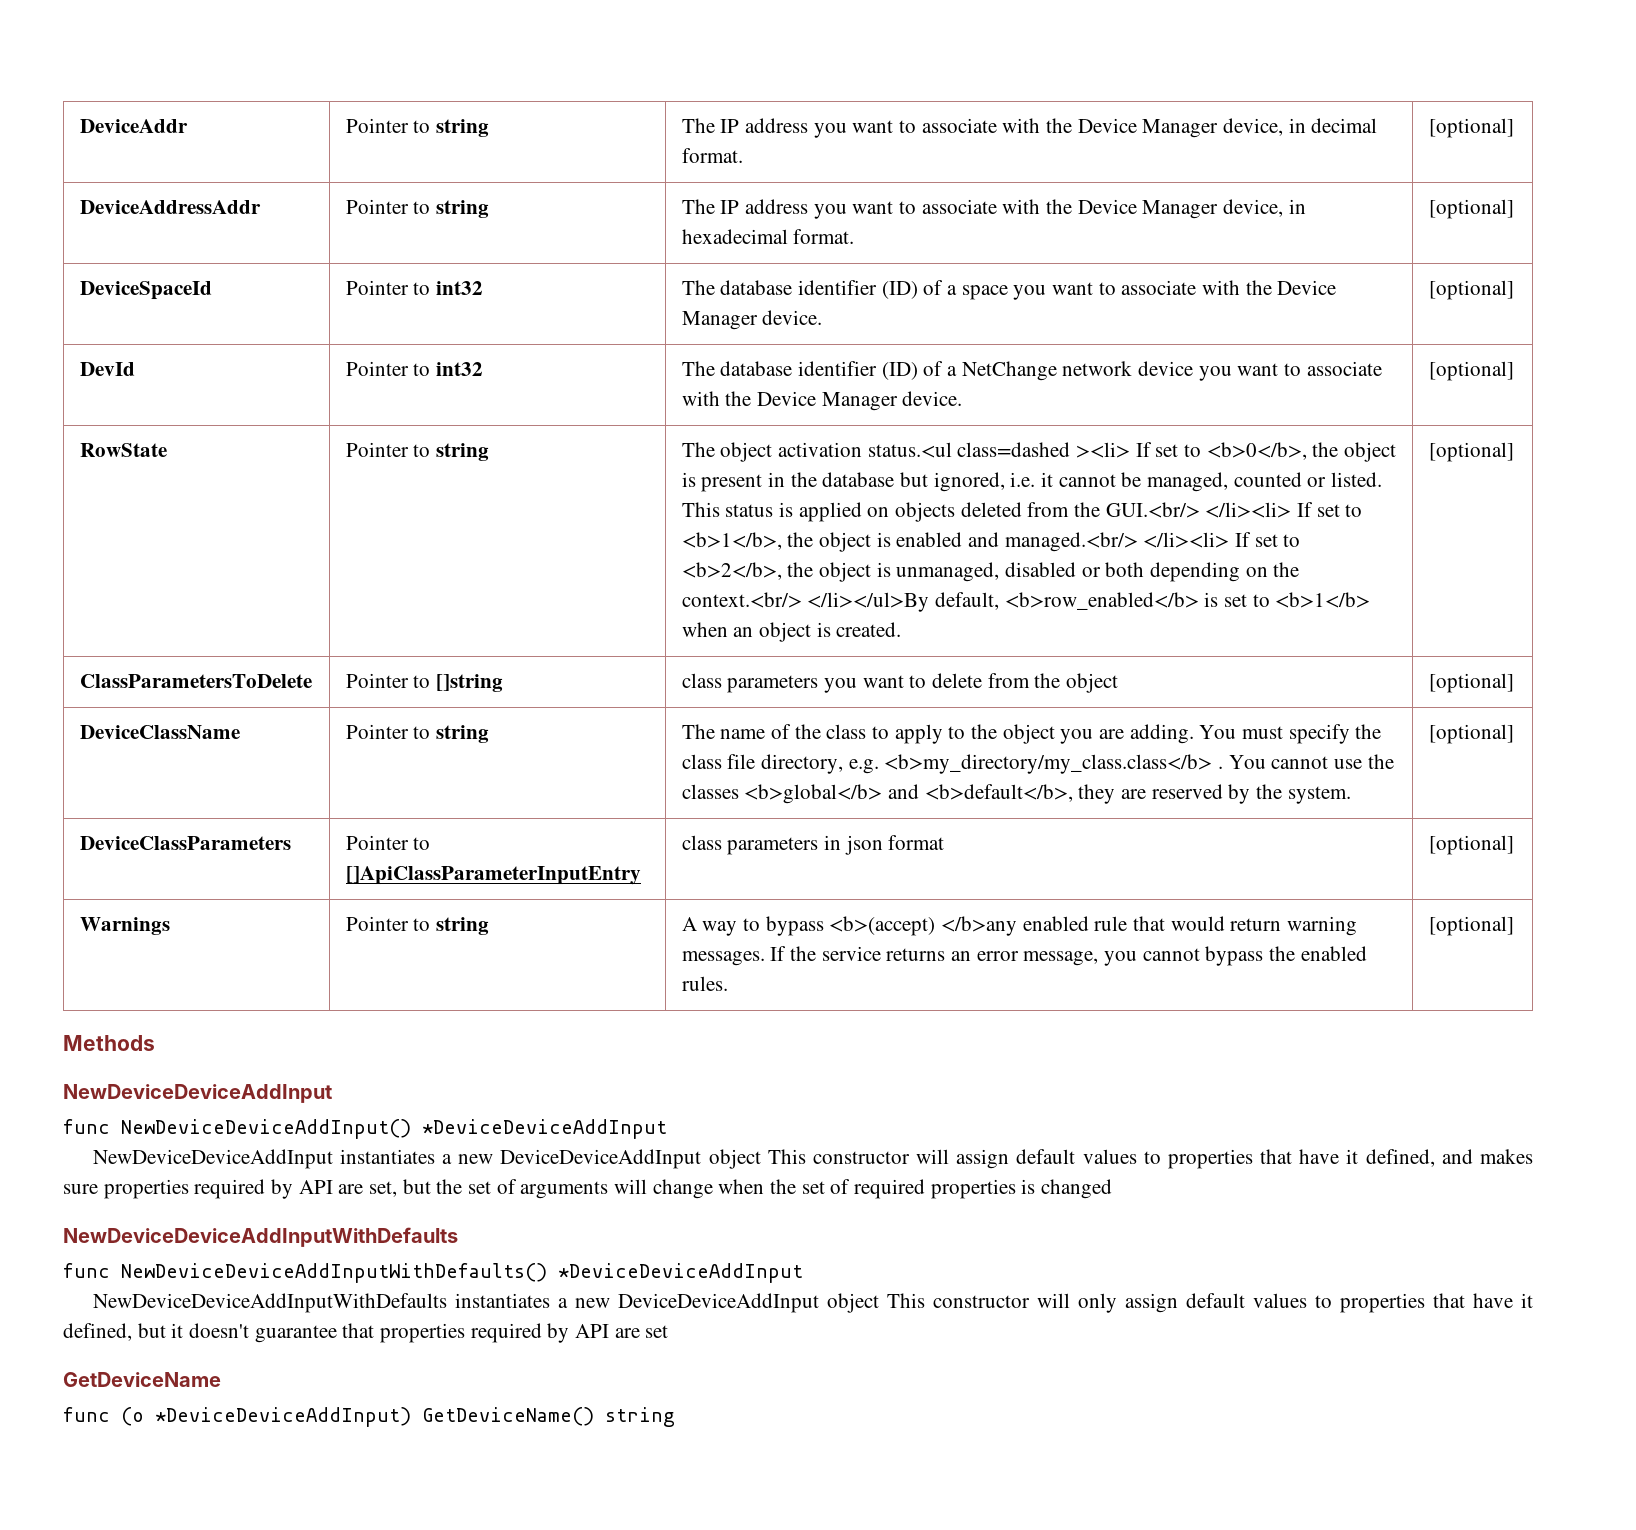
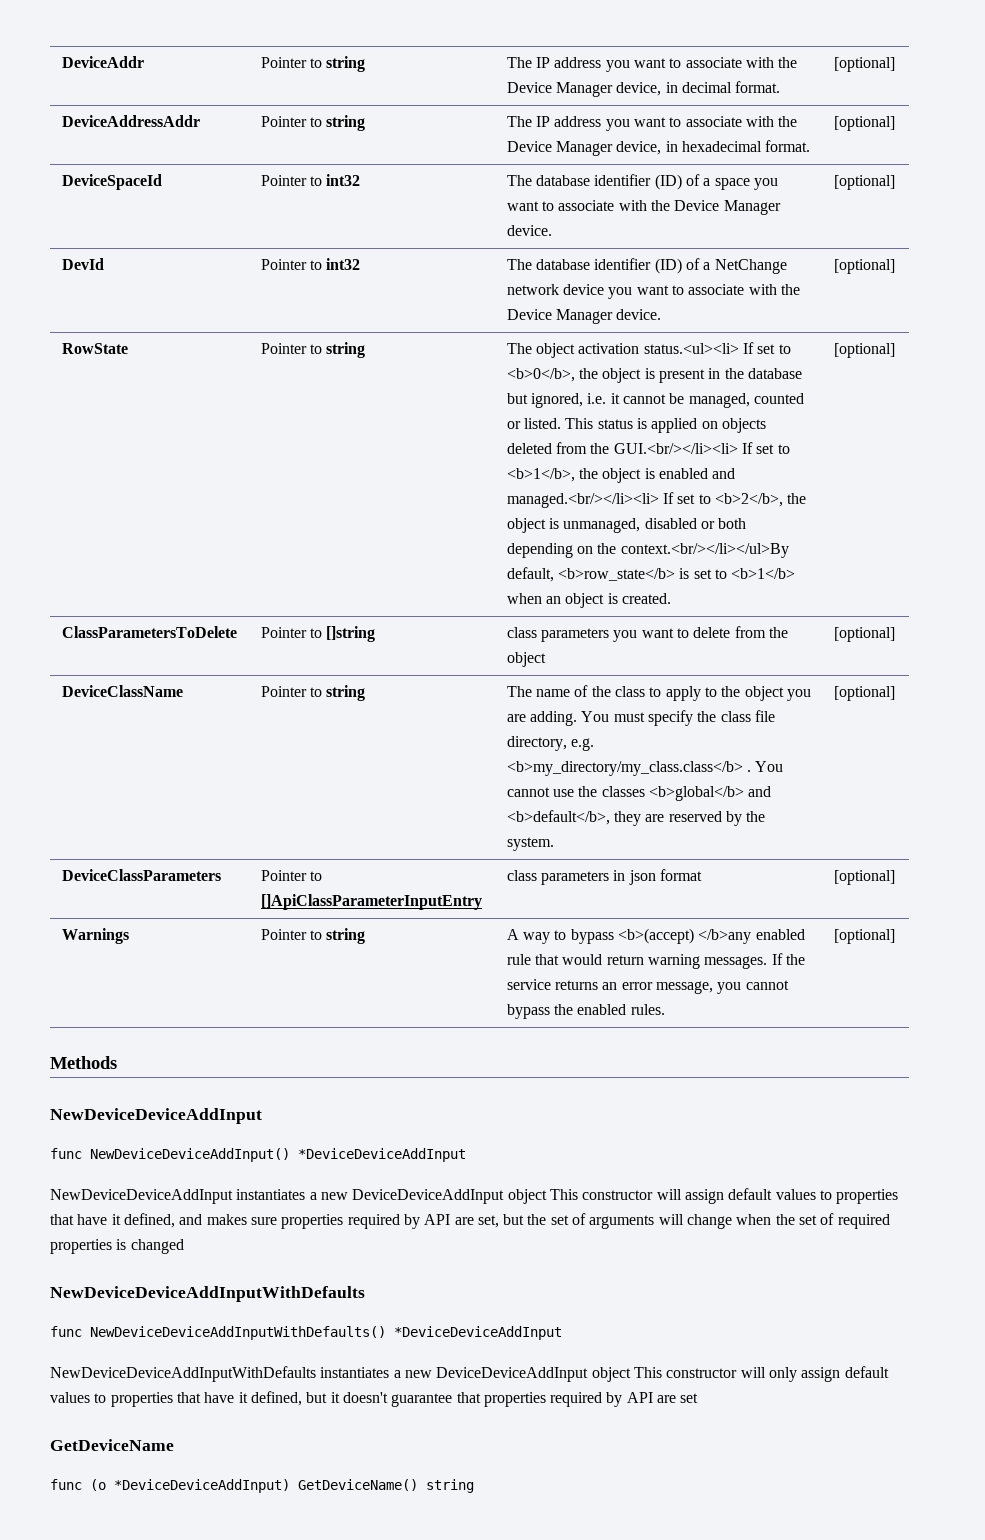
[867,442,1131,458] status.<ul class=dashed ><li> -> [643,343,739,354] status.<ul><li>
[1105,502,1292,518] GUI.<br/> </li><li> -> [613,443,738,454] GUI.<br/></li><li>
[1004,532,1230,552] managed.<br/> </li><li> -> [506,493,659,508] managed.<br/></li><li>
[681,592,1199,612] context.<br/> </li></ul>By default, <b>row_enabled</b> -> [620,543,789,558] [506,567,676,582] context.<br/></li></ul>By default, <b>row_state</b>

